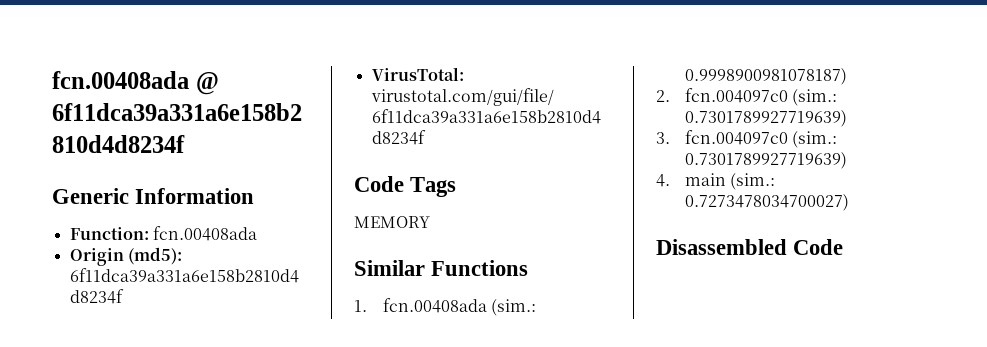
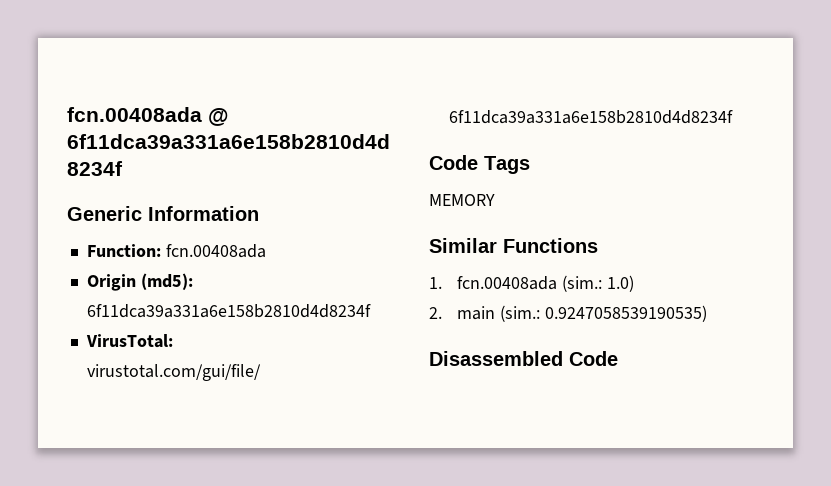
[684,68,847,85] [656,88,838,106] [684,110,847,127] [656,130,838,148] [684,152,847,169] [656,174,670,187] 0.9998900981078187) // 2. fcn.004097c0 (sim.: 0.7301789927719639) // 3. fcn.004097c0 (sim.: 0.7301789927719639) // 4. -> [606,275,634,292] [429,307,442,319] 1.0) // 2.
[684,194,849,211] 0.7273478034700027) -> [544,305,707,322] 0.9247058539190535)

